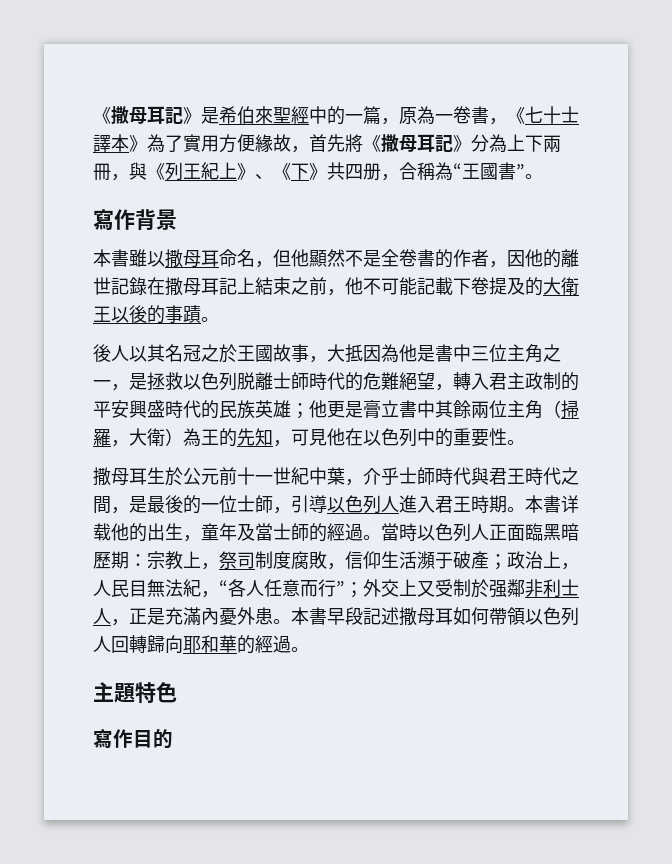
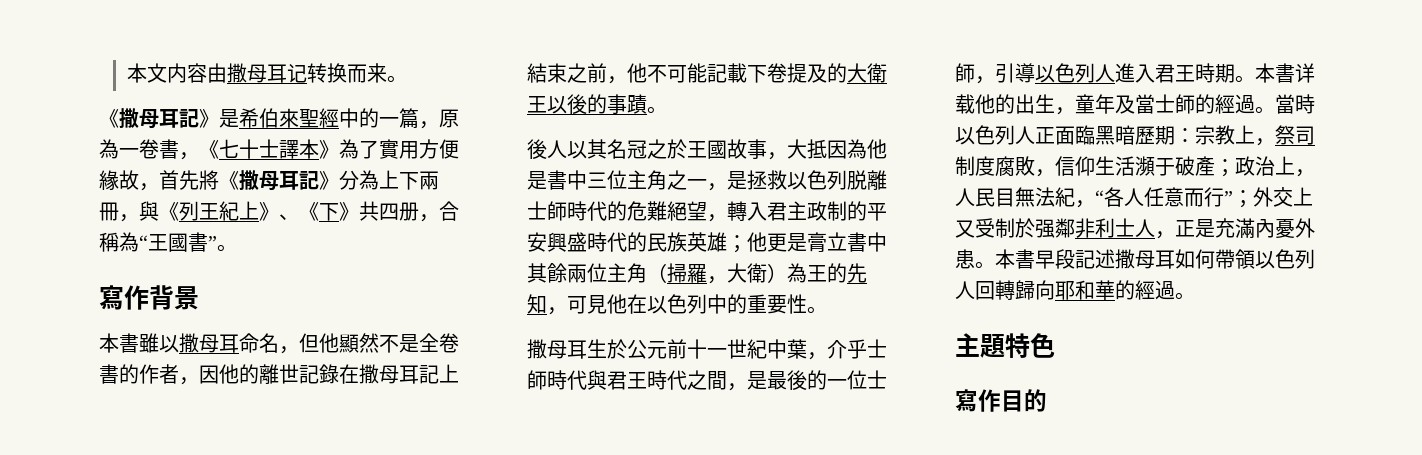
(93, 115) none -> [127,63,408,83] 本文内容由撒母耳记转换而来。 //

